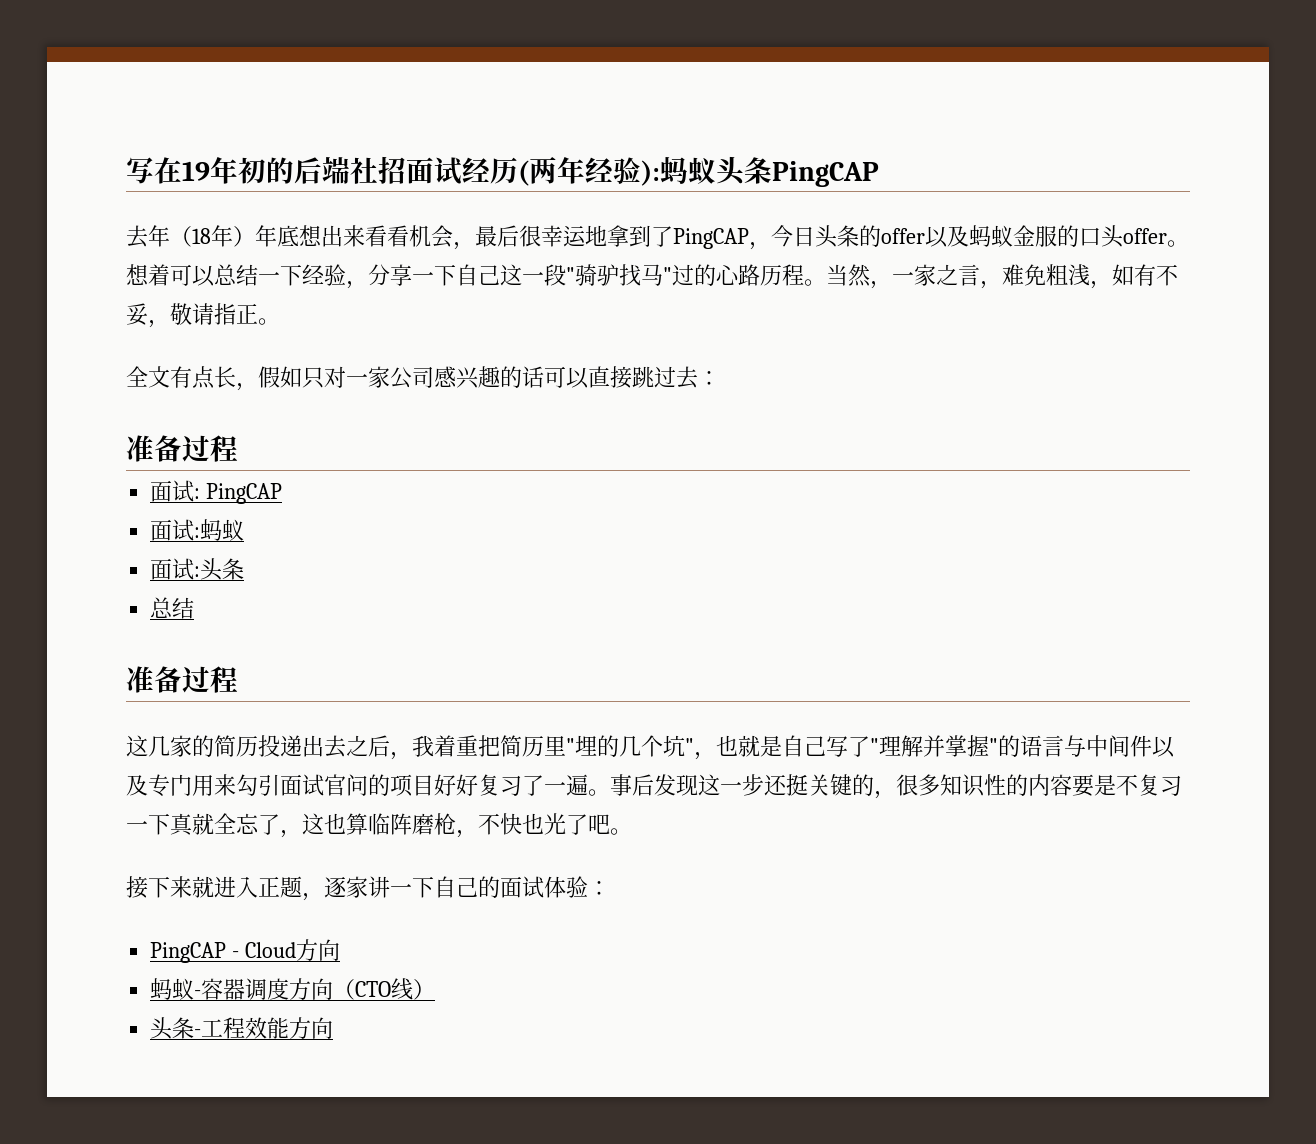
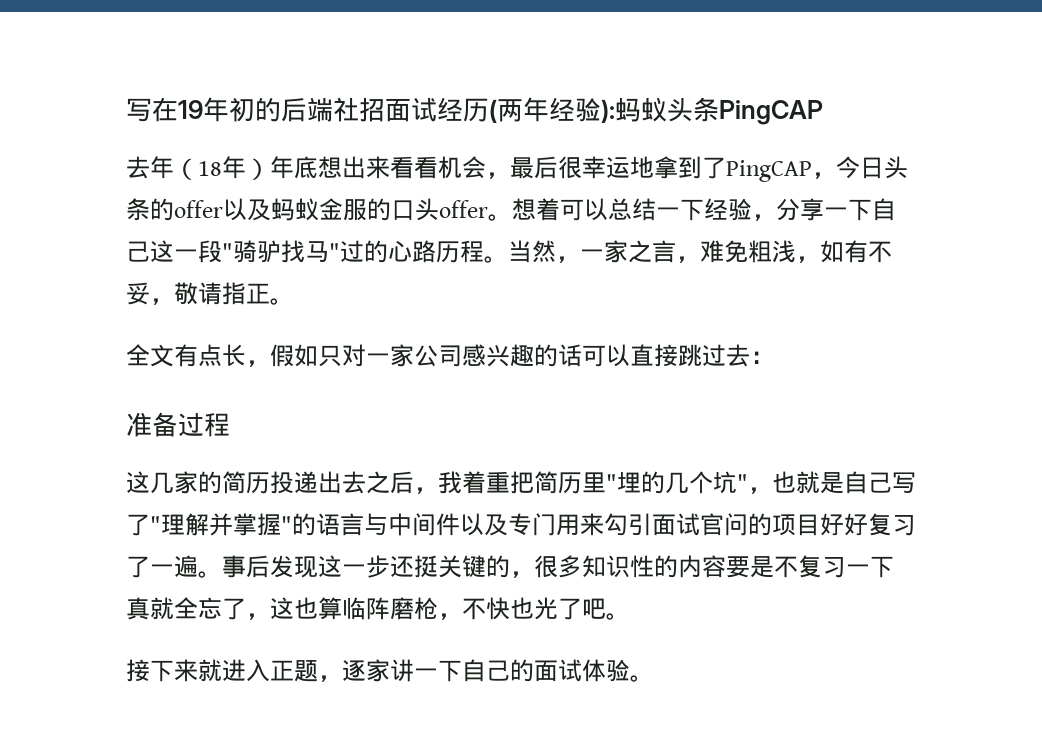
[150,480,283,504] [150,519,245,541] [150,558,245,581] [150,597,195,619] [126,666,238,693] // 面试: PingCAP // 面试:蚂蚁 // 面试:头条 // 总结 // 准备过程 -> (230, 425) none
[588,881,610,895] [150,939,341,963] [150,978,436,1000] [150,1017,334,1040] ： // PingCAP - Cloud方向 // 蚂蚁-容器调度方向（CTO线） // 头条-工程效能方向 -> [630,675,654,682] 。

